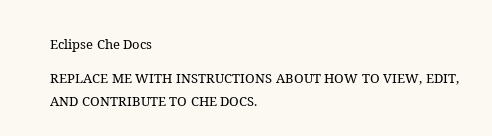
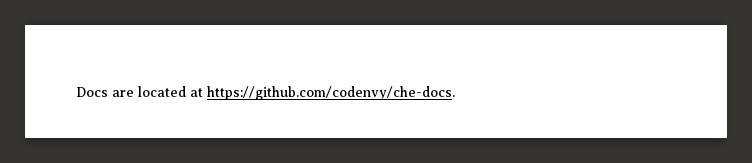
[50,39,120,52] Eclipse Che -> (76, 92) none
[50,74,459,85] [50,97,258,106] // REPLACE ME WITH INSTRUCTIONS ABOUT HOW TO VIEW, EDIT, AND CONTRIBUTE TO CHE DOCS. -> [112,86,455,100] are located at https://github.com/codenvy/che-docs.

